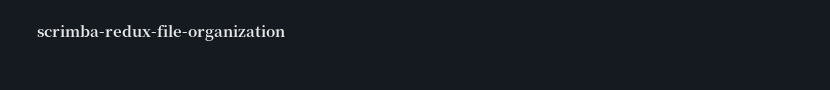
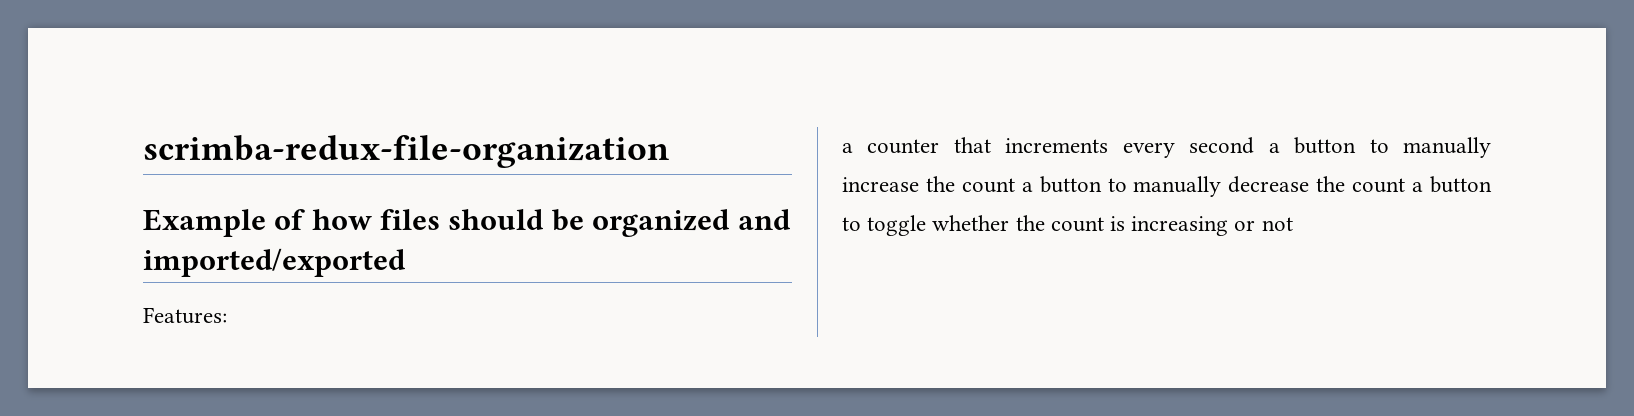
(285, 32) none -> [143,209,791,237] [143,248,406,277] [143,307,227,324] [842,137,1491,158] [842,176,1492,197] [842,215,1293,236] // Example of how files should be organized and imported/exported // Features: // a counter that increments every second a button to manually increase the count a button to manually decrease the count a button to toggle whether the count is increasing or not

